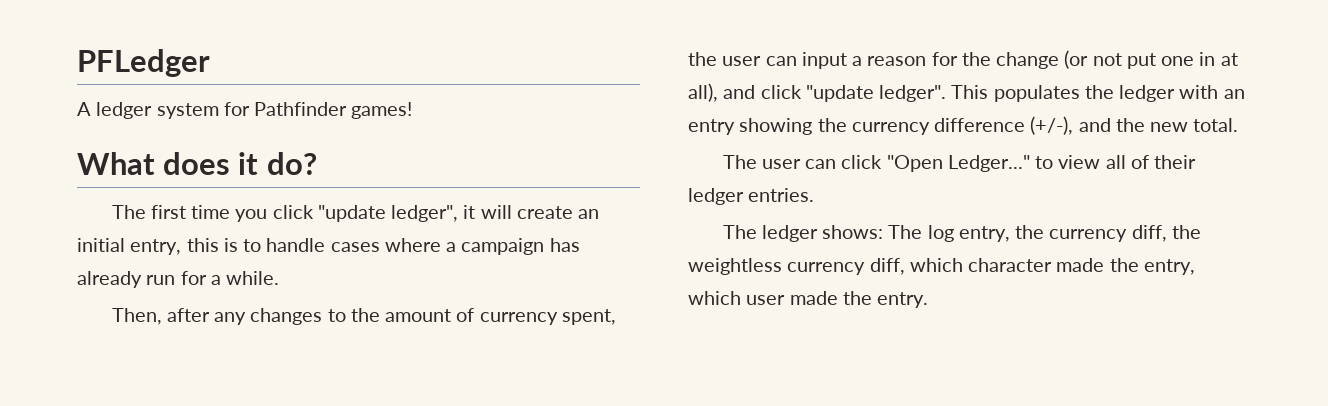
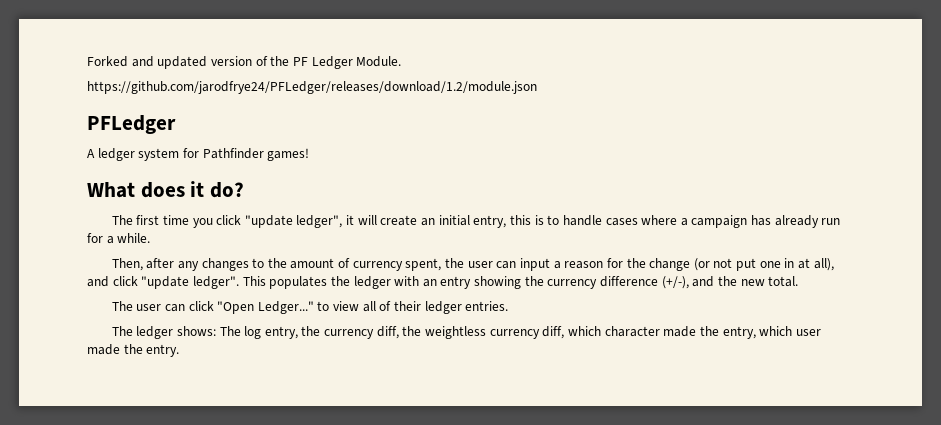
(77, 63) none -> [87,56,402,69] [87,81,537,94] Forked and updated version of the PF Ledger Module. // https://github.com/jarodfrye24/PFLedger/releases/download/1.2/module.json //

